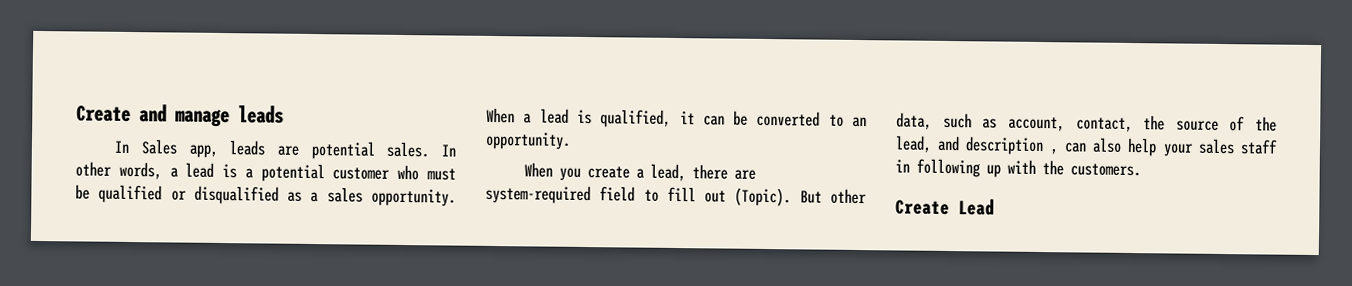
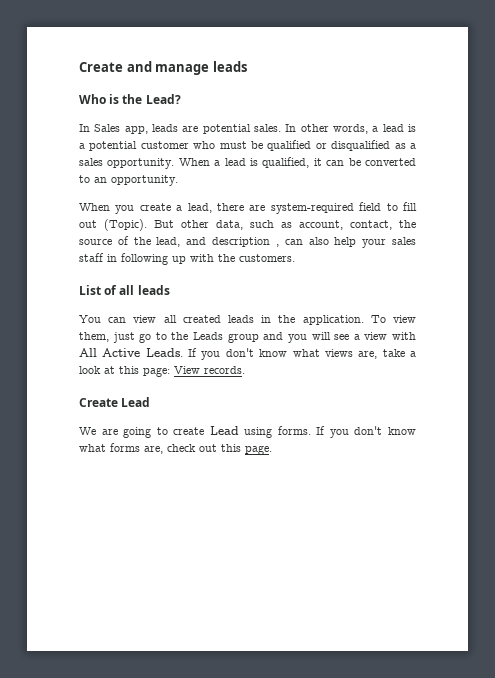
(284, 114) none -> [79,94,181,104] // Who is the Lead?
[895,198,995,216] Create Lead -> [79,285,170,295] [79,315,416,325] [79,332,417,343] [79,348,417,360] [79,366,245,377] [79,397,151,407] [79,426,416,438] [79,443,272,455] List of all leads // You can view all created leads in the application. To view them, just go to the Leads group and you will see a view with All Active Leads. If you don't know what views are, take a look at this page: View records. // Create Lead // We are going to create Lead using forms. If you don't know what forms are, check out this page.

